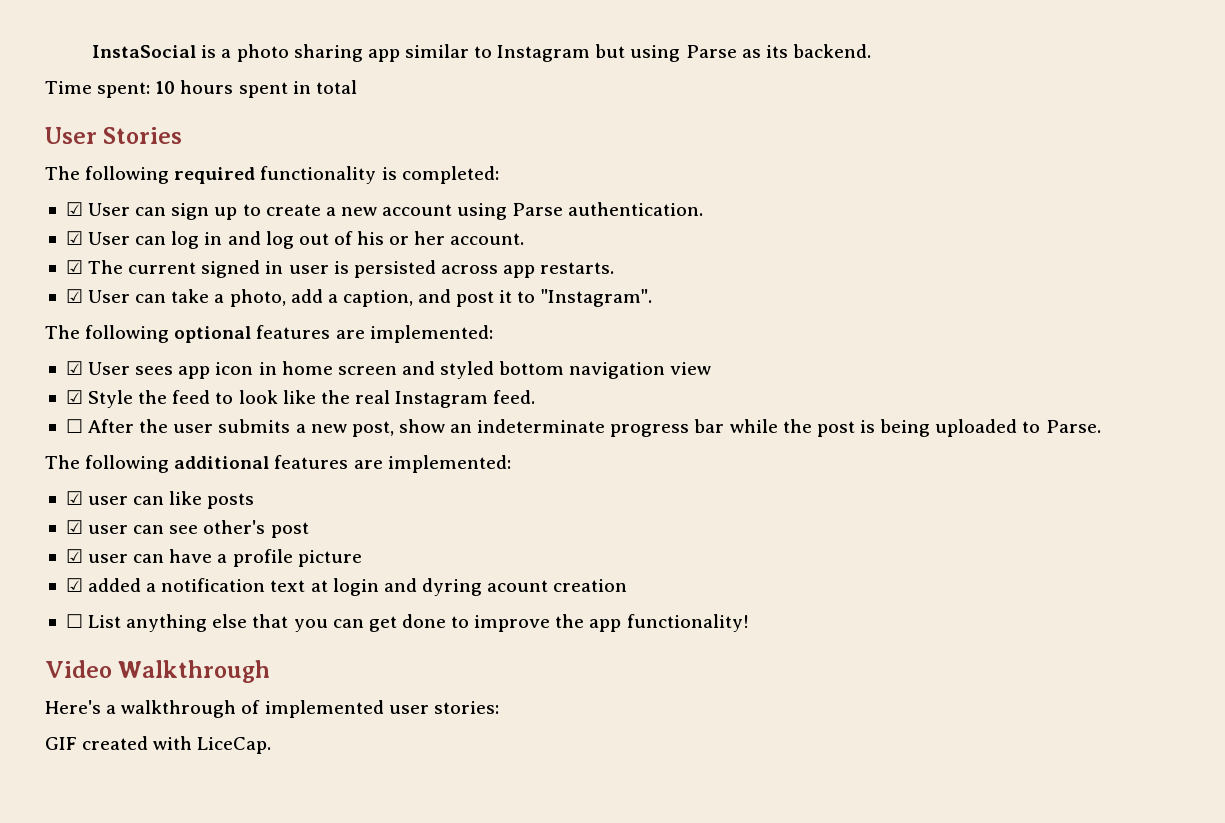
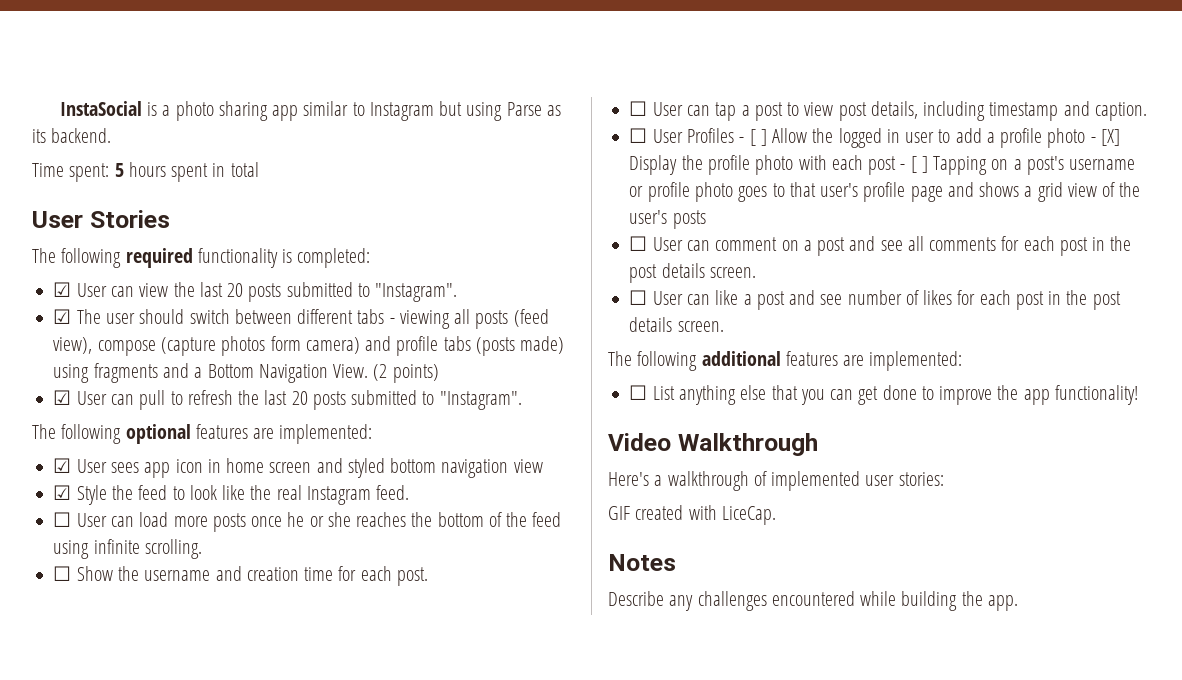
[155,81,176,94] 10 -> [114,163,124,177] 5
[171,202,704,220] [65,231,525,249] [65,260,615,278] [65,289,513,307] sign up to create a new account using Parse authentication. // ☑ User can log in and log out of his or her account. // ☑ The current signed in user is persisted across app restarts. // ☑ User can take a photo, add a caption, and post it -> [139,282,458,302] [53,309,549,329] [53,336,565,356] [53,363,439,383] [53,390,418,410] view the last 20 posts submitted to "Instagram". // ☑ The user should switch between different tabs - viewing all posts (feed view), compose (capture photos form camera) and profile tabs (posts made) using fragments and a Bottom Navigation View. (2 points) // ☑ User can pull to refresh the last 20 posts submitted
[88,419,1101,437] After the user submits a new post, show an indeterminate progress bar while the post is being uploaded to Parse. -> [76,512,562,532] [53,539,202,559] [53,566,428,586] [629,101,1147,121] [629,128,1120,148] [629,155,1136,175] [629,182,1141,202] [629,210,706,229] [629,236,1132,256] [629,263,756,283] [629,290,1121,310] [629,317,724,332] User can load more posts once he or she reaches the bottom of the feed using infinite scrolling. // ☐ Show the username and creation time for each post. // ☐ User can tap a post to view post details, including timestamp and caption. // ☐ User Profiles - [ ] Allow the logged in user to add a profile photo - [X] Display the profile photo with each post - [ ] Tapping on a post's username or profile photo goes to that user's profile page and shows a grid view of the user's posts // ☐ User can comment on a post and see all comments for each post in the post details screen. // ☐ User can like a post and see number of likes for each post in the post details screen.
[65,491,255,509] [65,520,309,538] [65,549,362,567] [65,578,628,596] // ☑ user can like posts // ☑ user can see other's post // ☑ user can have a profile picture // ☑ added a notification text at login and dyring acount creation -> (963, 361) none
(272, 745) none -> [608,554,676,571] [608,591,1018,611] // Notes // Describe any challenges encountered while building the app.

